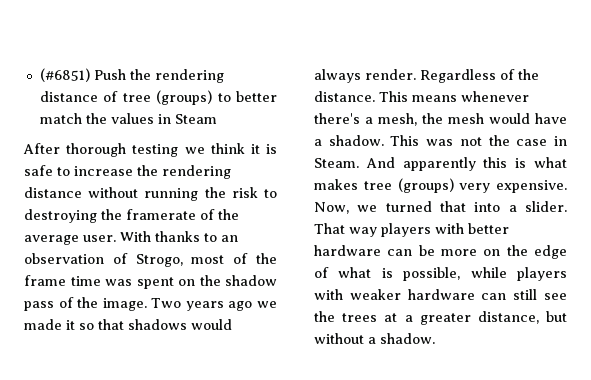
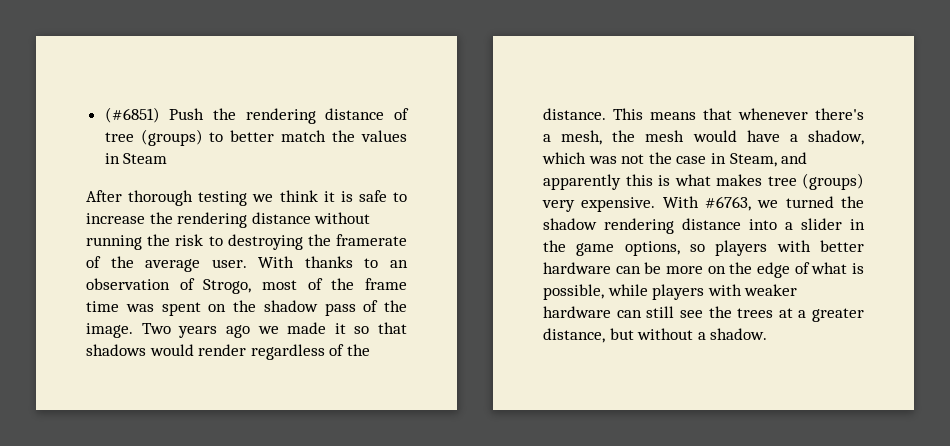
[314,69,496,83] always render. Regardless -> [198,344,325,360] render regardless
(457, 98) none -> [703,108,732,120] that
[328,135,420,146] shadow. This -> [808,130,864,145] [542,152,586,164] shadow, which
[314,157,395,168] Steam. And -> [729,152,808,167] Steam, and
[314,201,567,214] [314,223,377,237] Now, we turned that into a slider. That way -> [662,196,864,211] [543,218,865,234] [543,240,705,256] With #6763, we turned the shadow rendering distance into a slider in the game options, so

